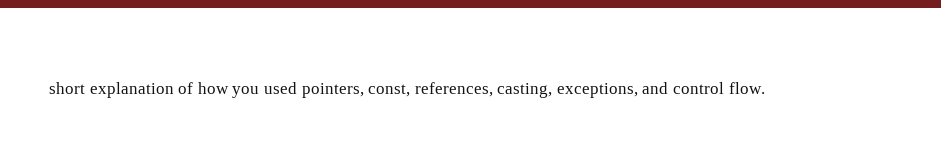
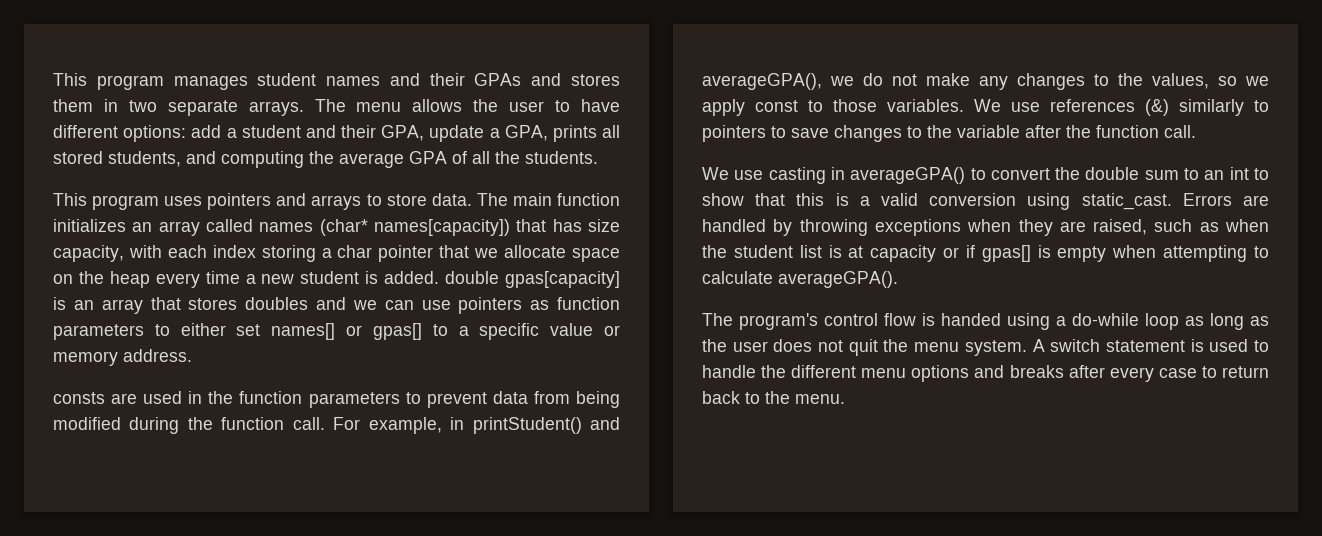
[49,82,765,98] short explanation of how you used pointers, const, references, casting, exceptions, and control flow. -> [53,73,620,90] [53,99,621,116] [53,125,621,142] [53,151,598,168] [53,193,620,210] [53,219,620,236] [53,245,621,262] [53,271,621,288] [53,297,620,314] [53,323,620,340] [53,349,192,366] [53,391,620,408] [53,417,621,434] [702,73,1269,90] [702,99,1269,116] [702,125,1196,142] [702,167,1269,184] [702,193,1269,210] [702,219,1269,236] [702,245,1269,262] [702,271,898,288] [702,313,1269,330] [702,339,1269,356] [702,365,1269,382] [702,391,845,404] This program manages student names and their GPAs and stores them in two separate arrays. The menu allows the user to have different options: add a student and their GPA, update a GPA, prints all stored students, and computing the average GPA of all the students. // This program uses pointers and arrays to store data. The main function initializes an array called names (char* names[capacity]) that has size capacity, with each index storing a char pointer that we allocate space on the heap every time a new student is added. double gpas[capacity] is an array that stores doubles and we can use pointers as function parameters to either set names[] or gpas[] to a specific value or memory address. // consts are used in the function parameters to prevent data from being modified during the function call. For example, in printStudent() and averageGPA(), we do not make any changes to the values, so we apply const to those variables. We use references (&) similarly to pointers to save changes to the variable after the function call. // We use casting in averageGPA() to convert the double sum to an int to show that this is a valid conversion using static_cast. Errors are handled by throwing exceptions when they are raised, such as when the student list is at capacity or if gpas[] is empty when attempting to calculate averageGPA(). // The program's control flow is handed using a do-while loop as long as the user does not quit the menu system. A switch statement is used to handle the different menu options and breaks after every case to return back to the menu.

